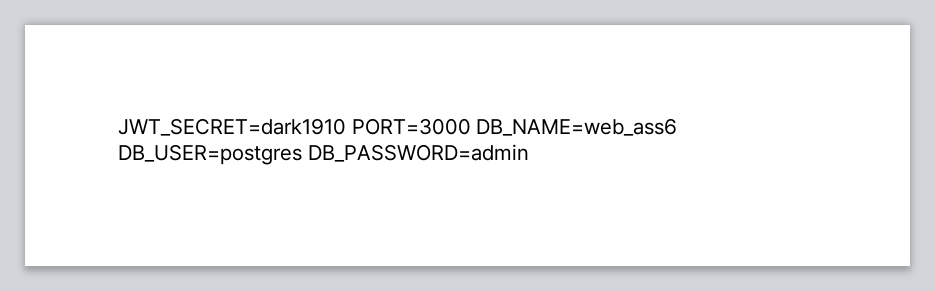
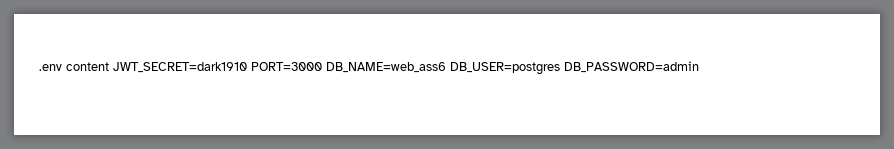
(118, 127) none -> [39,62,109,71] .env content

